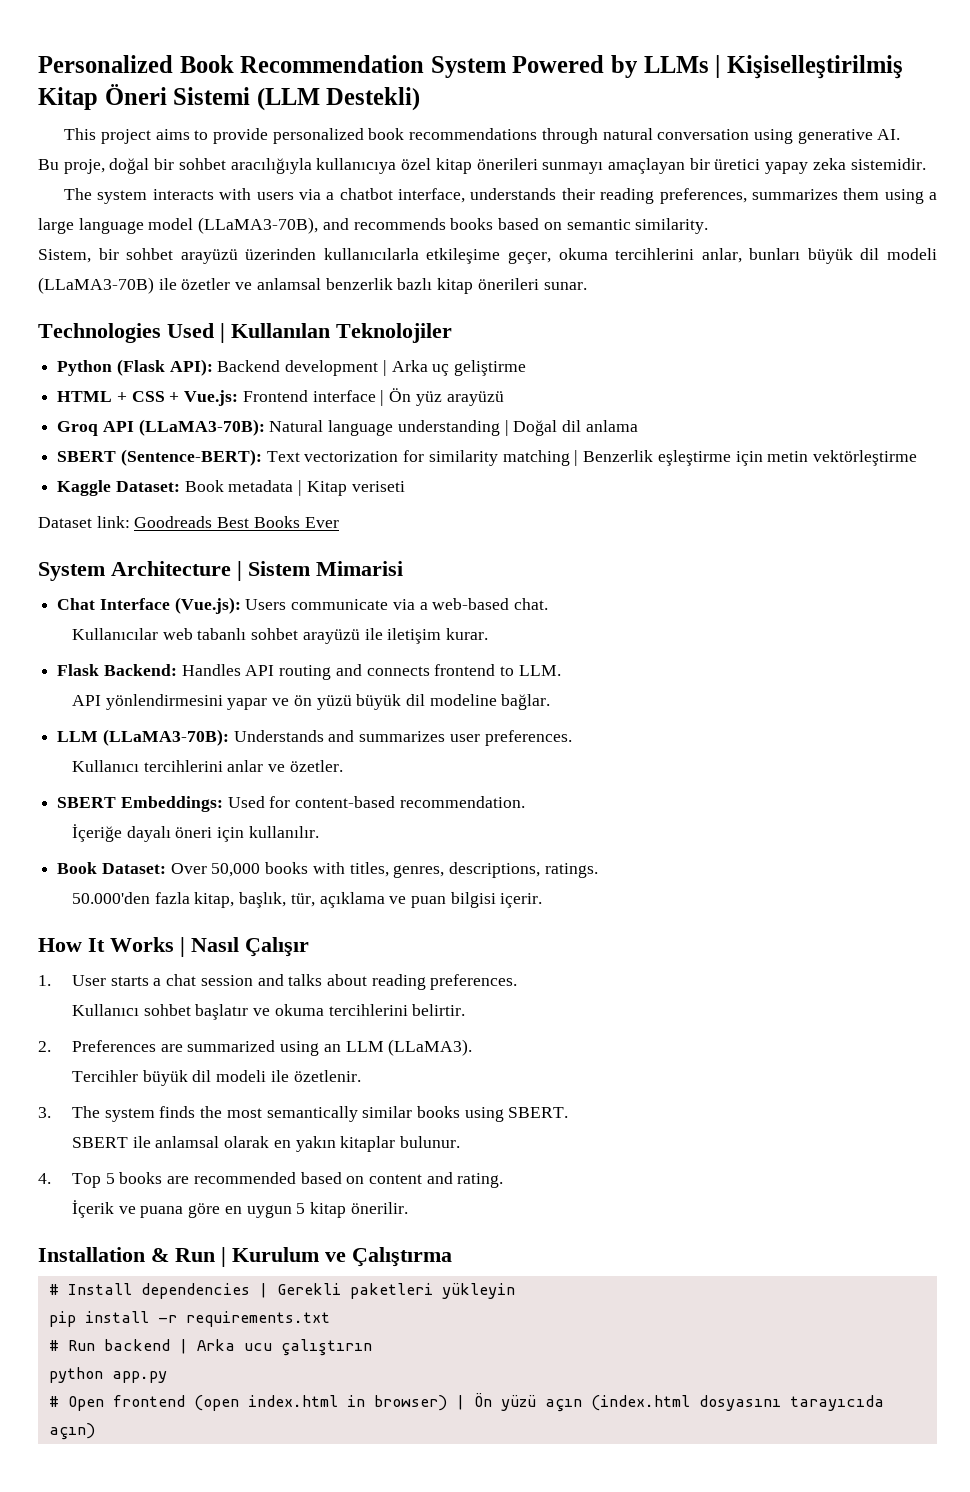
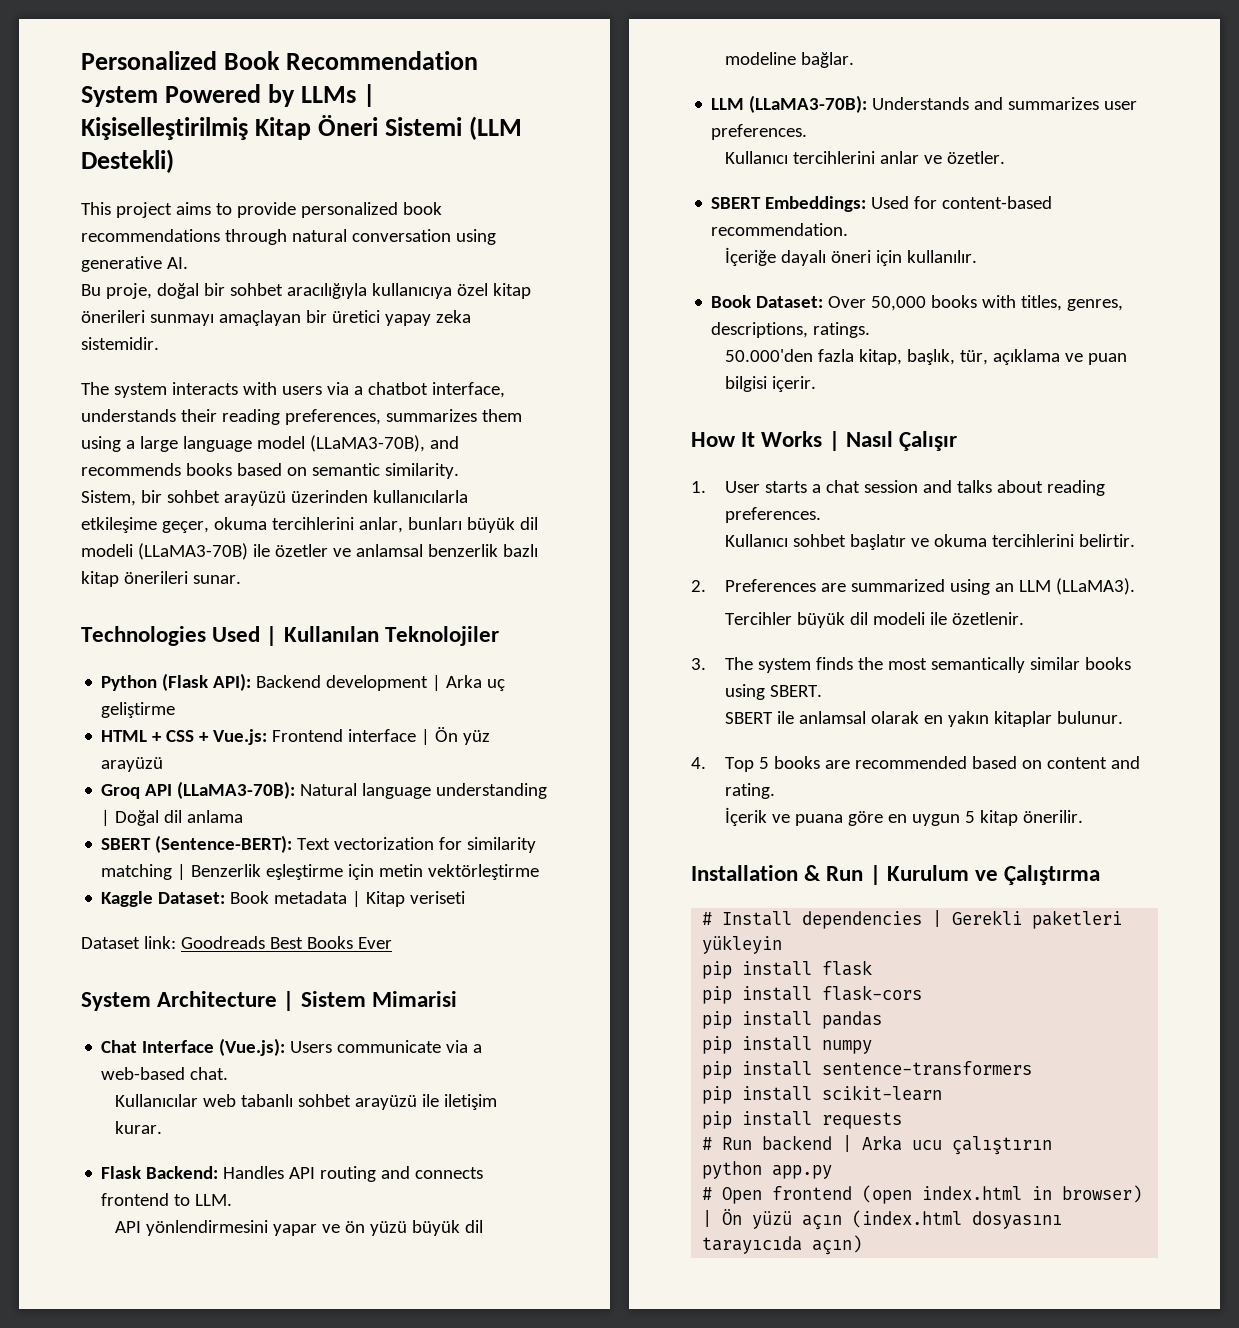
[157,1311,330,1327] -r requirements.txt -> [822,960,873,976] [702,985,923,1004] [702,1011,883,1029] [702,1036,873,1054] [702,1061,1033,1079] [702,1085,943,1104] [702,1111,903,1129] flask // pip install flask-cors // pip install pandas // pip install numpy // pip install sentence-transformers // pip install scikit-learn // pip install requests

